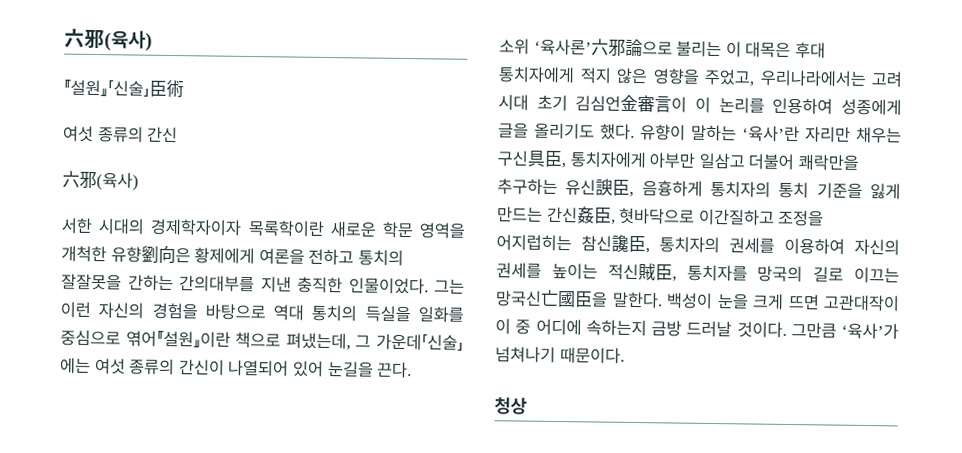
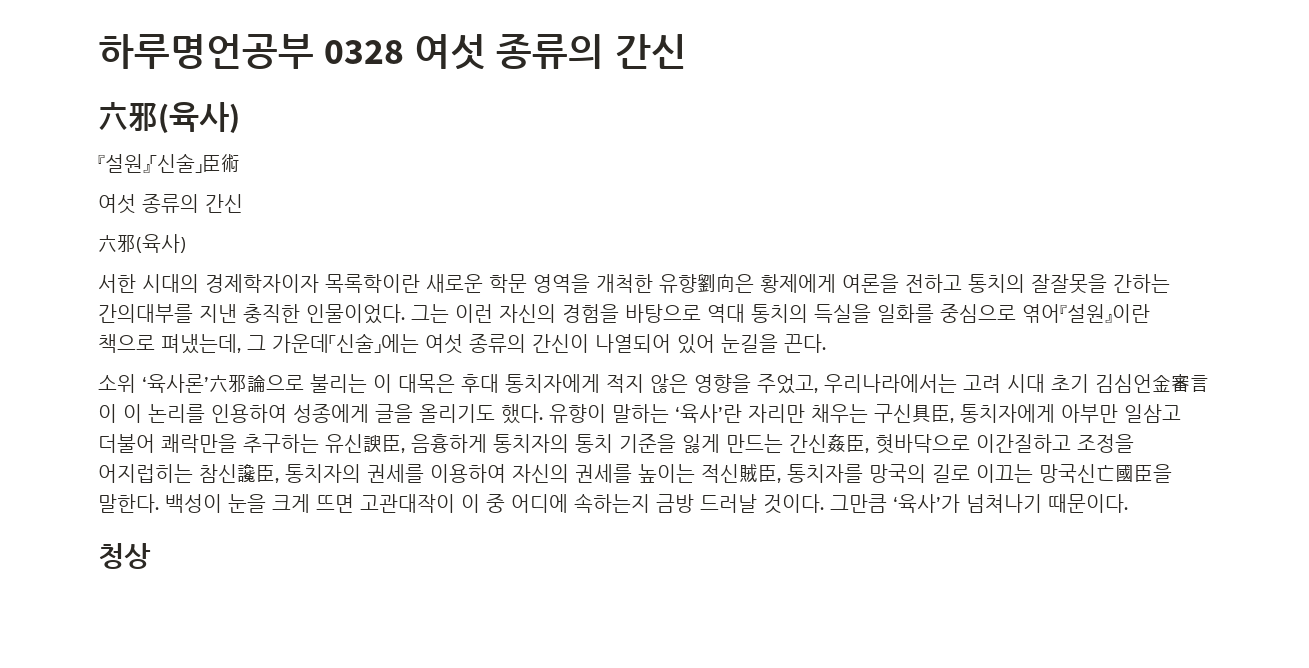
(64, 38) none -> [98,34,687,70] 하루명언공부 0328 여섯 종류의 간신 //

